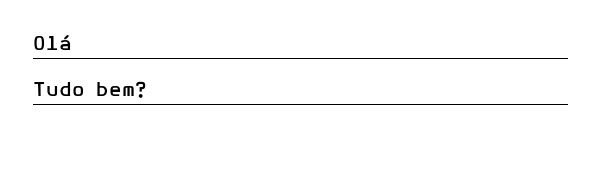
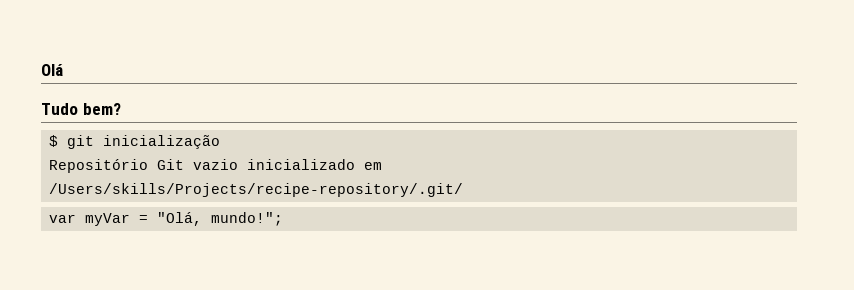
(146, 89) none -> [48,135,220,149] [48,159,382,173] [48,183,463,197] [48,212,283,226] // $ git inicialização // Repositório Git vazio inicializado em /Users/skills/Projects/recipe-repository/.git/ // var myVar = "Olá, mundo!";

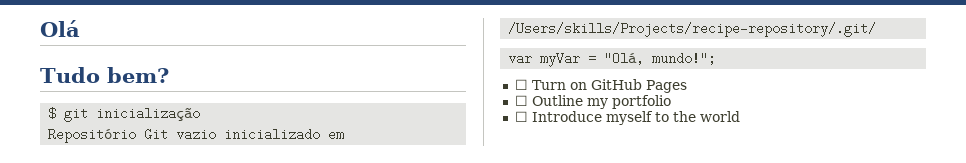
(283, 219) none -> [514,79,687,93] [514,95,671,109] [514,111,740,125] // ☐ Turn on GitHub Pages // ☐ Outline my portfolio // ☐ Introduce myself to the world

